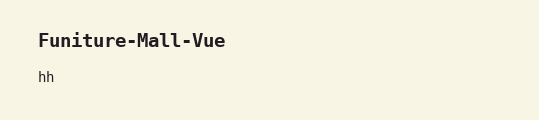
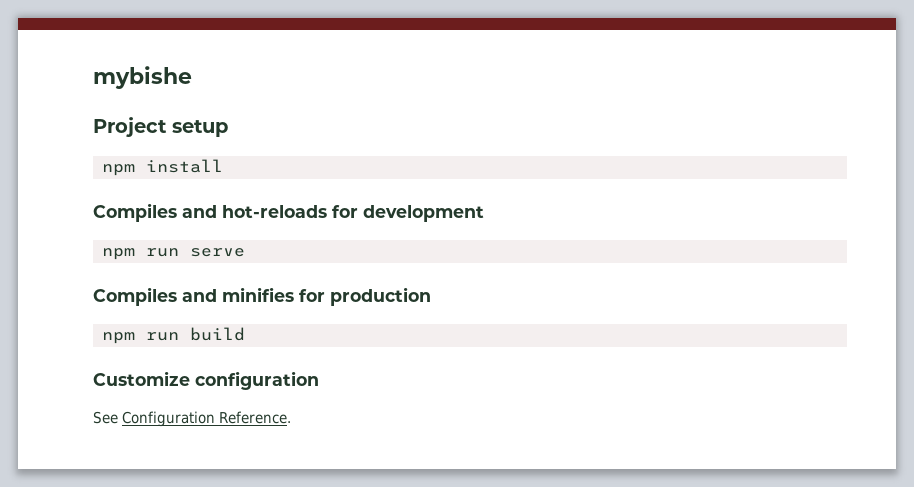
[38,32,225,47] [38,71,54,82] Funiture-Mall-Vue // hh -> [93,66,192,89] [93,117,228,137] [102,159,223,176] [93,203,484,222] [102,248,245,260] [93,287,431,306] [102,327,245,344] [93,371,319,390] [93,411,292,427] mybishe // Project setup // npm install // Compiles and hot-reloads for development // npm run serve // Compiles and minifies for production // npm run build // Customize configuration // See Configuration Reference.

